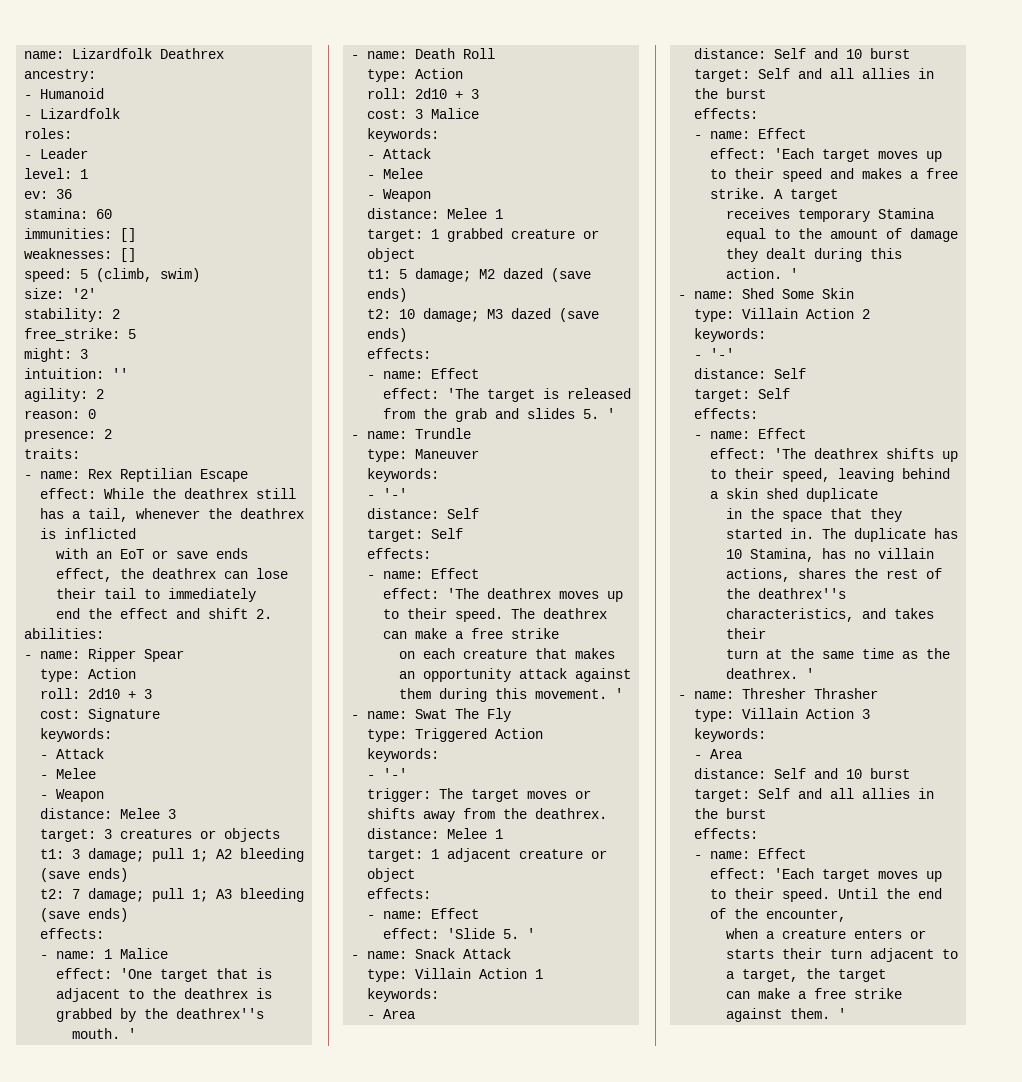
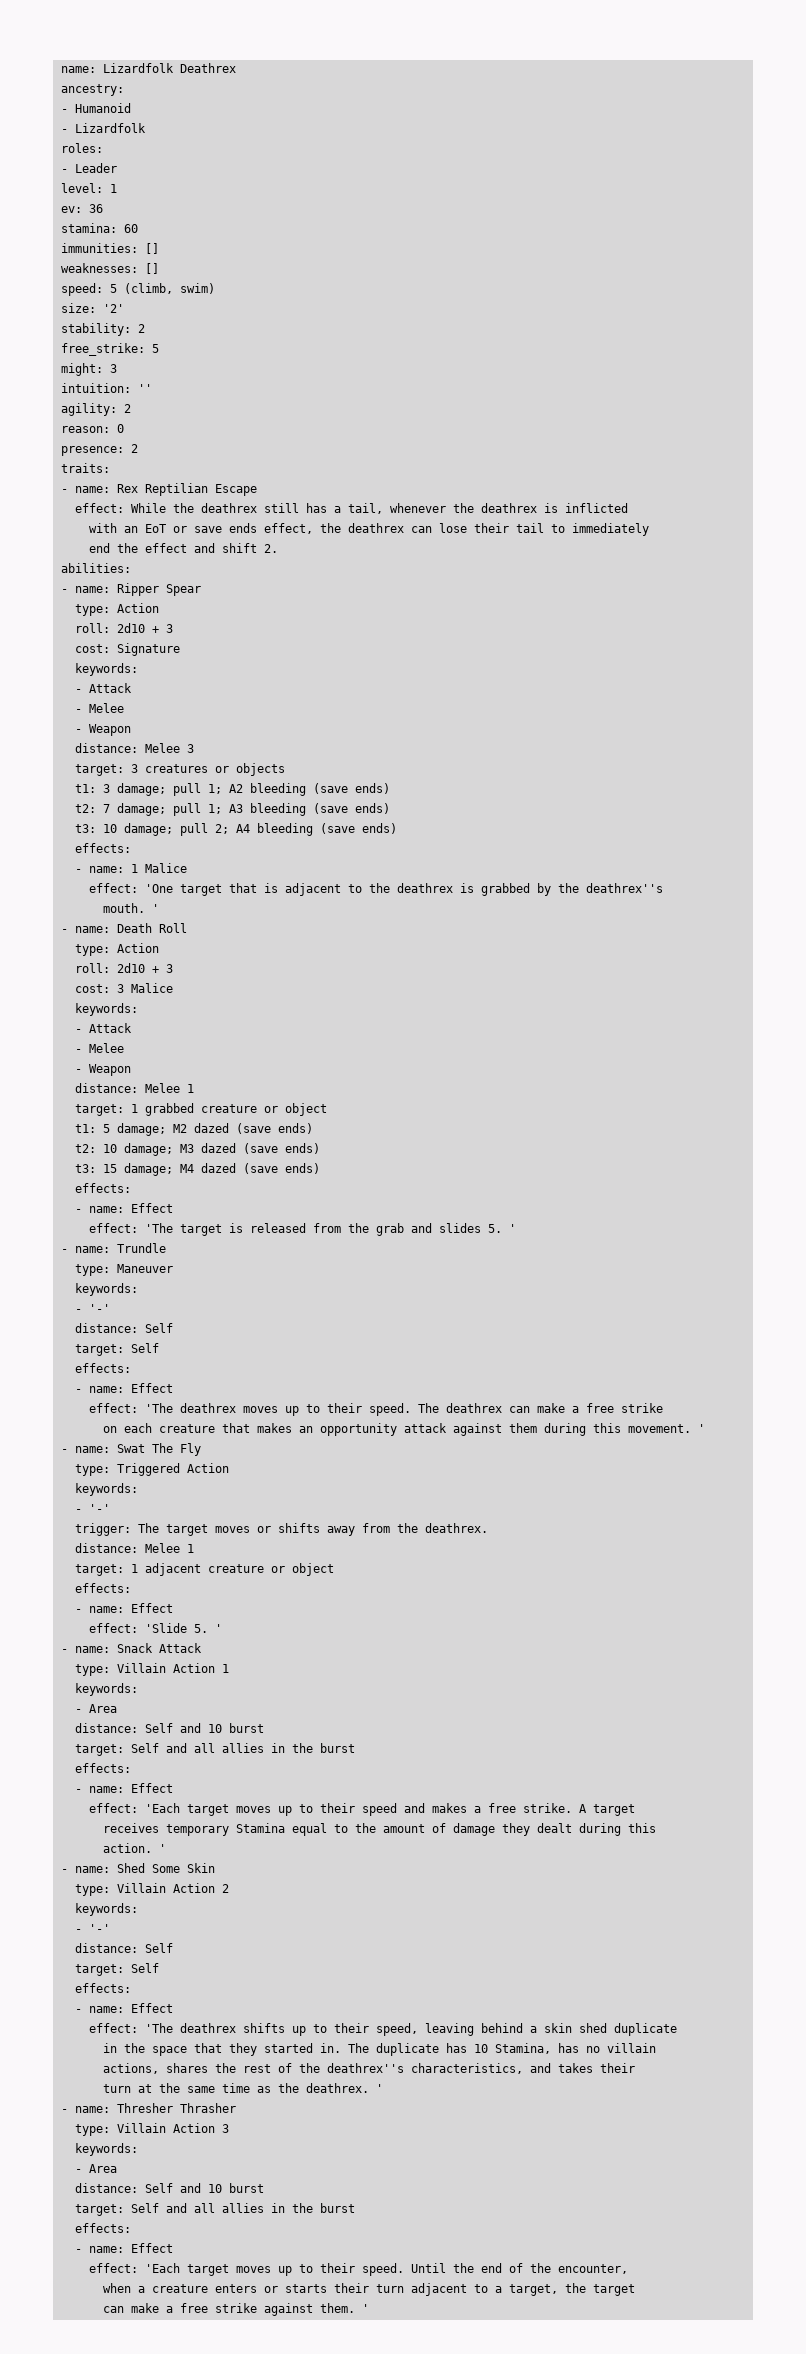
(128, 915) none -> [74,823,397,836] // t3: 10 damage; pull 2; A4 bleeding (save ends)
(407, 335) none -> [74,1163,320,1176] // t3: 15 damage; M4 dazed (save ends)

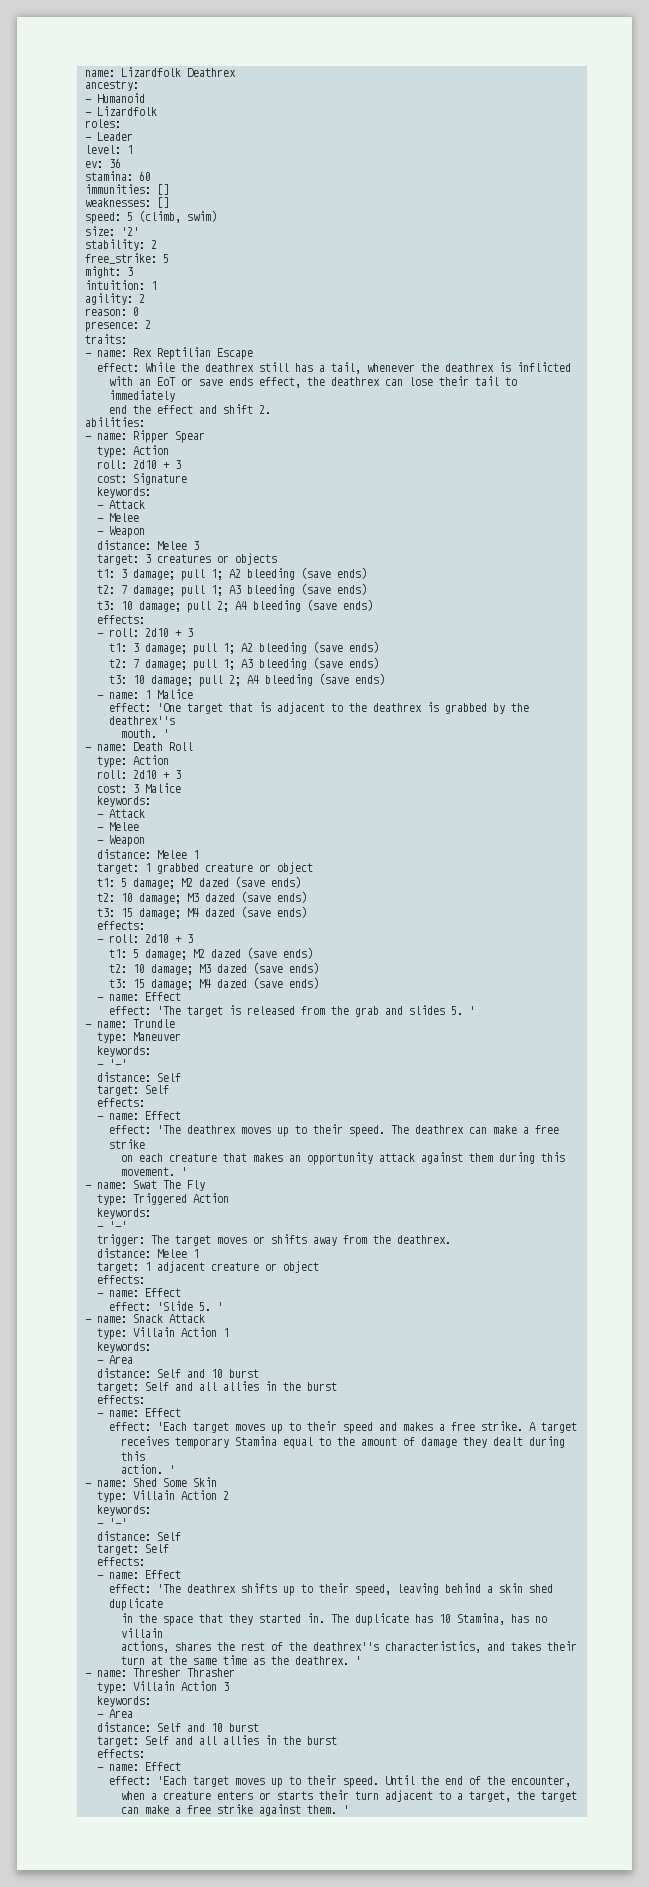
[137,384,152,393] '' -> [150,281,157,290] 1
(131, 848) none -> [96,628,193,637] [108,641,379,655] [108,657,379,671] [108,673,385,687] // - roll: 2d10 + 3 // t1: 3 damage; pull 1; A2 bleeding (save ends) // t2: 7 damage; pull 1; A3 bleeding (save ends) // t3: 10 damage; pull 2; A4 bleeding (save ends)
(131, 1188) none -> [96,934,193,943] [108,947,313,960] [108,962,319,975] [108,977,319,990] // - roll: 2d10 + 3 // t1: 5 damage; M2 dazed (save ends) // t2: 10 damage; M3 dazed (save ends) // t3: 15 damage; M4 dazed (save ends)

